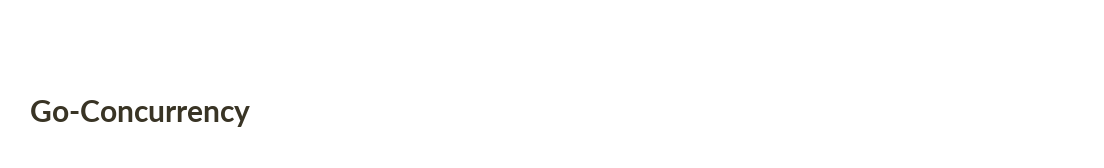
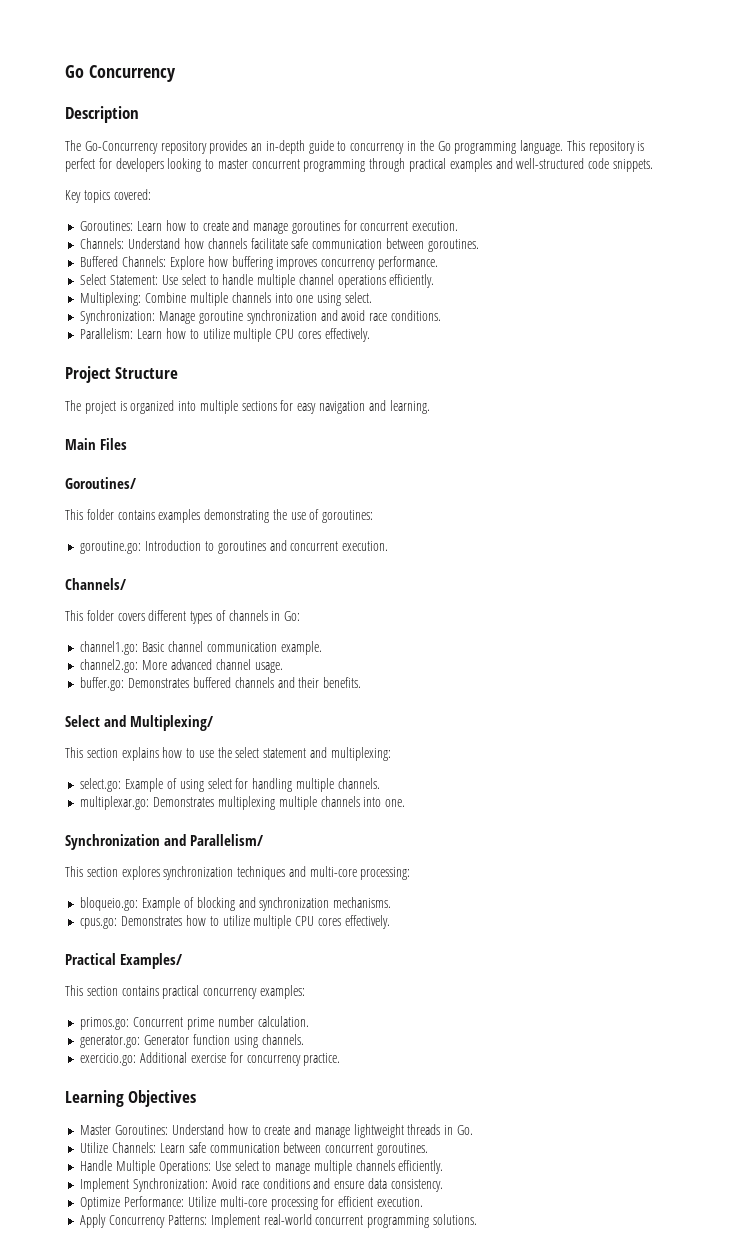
[30,100,250,127] Go-Concurrency -> [65,65,176,82] [65,106,139,123] [65,140,645,154] [65,158,653,172] [65,189,151,203] [80,220,459,234] [80,238,479,252] [80,256,438,270] [80,274,435,288] [80,292,372,306] [80,310,441,324] [80,328,370,342] [65,366,179,383] [65,400,430,414] [65,438,128,450] [65,477,136,489] [65,509,374,523] [80,540,389,554] [65,578,126,590] [65,610,301,624] [80,641,322,655] [80,659,283,673] [80,677,362,691] [65,715,214,731] [65,747,391,761] [80,778,380,792] [80,796,406,810] [65,834,264,850] [65,866,411,880] [80,897,392,911] [80,915,390,929] [65,953,183,969] [65,985,305,999] [80,1016,309,1030] [80,1034,304,1048] [80,1052,341,1066] [65,1090,197,1107] [80,1124,473,1138] [80,1142,428,1156] [80,1160,444,1174] [80,1178,443,1192] [80,1196,423,1210] [80,1214,477,1228] Go Concurrency // Description // The Go-Concurrency repository provides an in-depth guide to concurrency in the Go programming language. This repository is perfect for developers looking to master concurrent programming through practical examples and well-structured code snippets. // Key topics covered: // Goroutines: Learn how to create and manage goroutines for concurrent execution. // Channels: Understand how channels facilitate safe communication between goroutines. // Buffered Channels: Explore how buffering improves concurrency performance. // Select Statement: Use select to handle multiple channel operations efficiently. // Multiplexing: Combine multiple channels into one using select. // Synchronization: Manage goroutine synchronization and avoid race conditions. // Parallelism: Learn how to utilize multiple CPU cores effectively. // Project Structure // The project is organized into multiple sections for easy navigation and learning. // Main Files // Goroutines/ // This folder contains examples demonstrating the use of goroutines: // goroutine.go: Introduction to goroutines and concurrent execution. // Channels/ // This folder covers different types of channels in Go: // channel1.go: Basic channel communication example. // channel2.go: More advanced channel usage. // buffer.go: Demonstrates buffered channels and their benefits. // Select and Multiplexing/ // This section explains how to use the select statement and multiplexing: // select.go: Example of using select for handling multiple channels. // multiplexar.go: Demonstrates multiplexing multiple channels into one. // Synchronization and Parallelism/ // This section explores synchronization techniques and multi-core processing: // bloqueio.go: Example of blocking and synchronization mechanisms. // cpus.go: Demonstrates how to utilize multiple CPU cores effectively. // Practical Examples/ // This section contains practical concurrency examples: // primos.go: Concurrent prime number calculation. // generator.go: Generator function using channels. // exercicio.go: Additional exercise for concurrency practice. // Learning Objectives // Master Goroutines: Understand how to create and manage lightweight threads in Go. // Utilize Channels: Learn safe communication between concurrent goroutines. // Handle Multiple Operations: Use select to manage multiple channels efficiently. // Implement Synchronization: Avoid race conditions and ensure data consistency. // Optimize Performance: Utilize multi-core processing for efficient execution. // Apply Concurrency Patterns: Implement real-world concurrent programming solutions.

